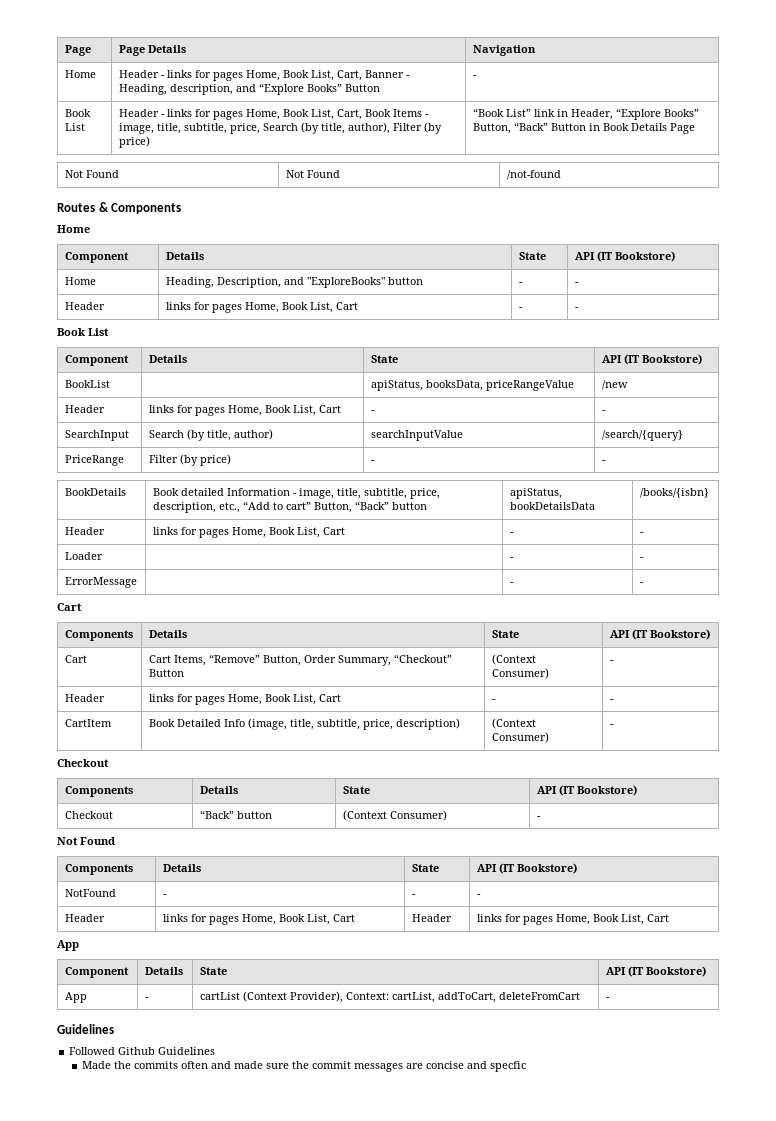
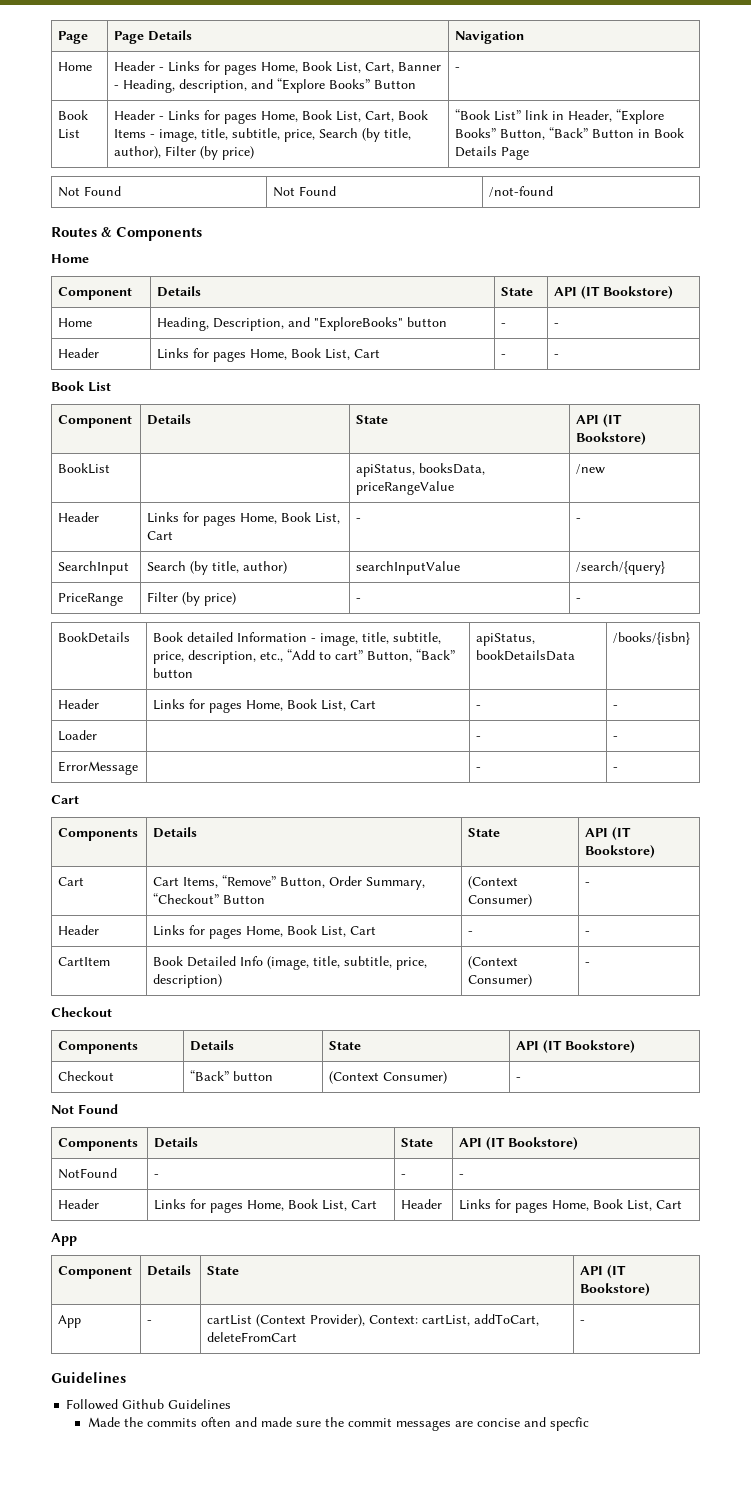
[166,70,192,78] links -> [168,61,201,72] Links
[166,109,192,117] links -> [168,110,201,121] Links
[165,302,191,310] links -> [157,348,190,359] Links
[148,405,174,413] links -> [147,512,180,523] Links
[152,527,178,535] links -> [153,699,186,710] Links
[148,694,174,702] links -> [153,925,186,936] Links
[162,914,188,922] links -> [154,1199,187,1210] Links
[476,914,502,922] links -> [459,1199,492,1210] Links

